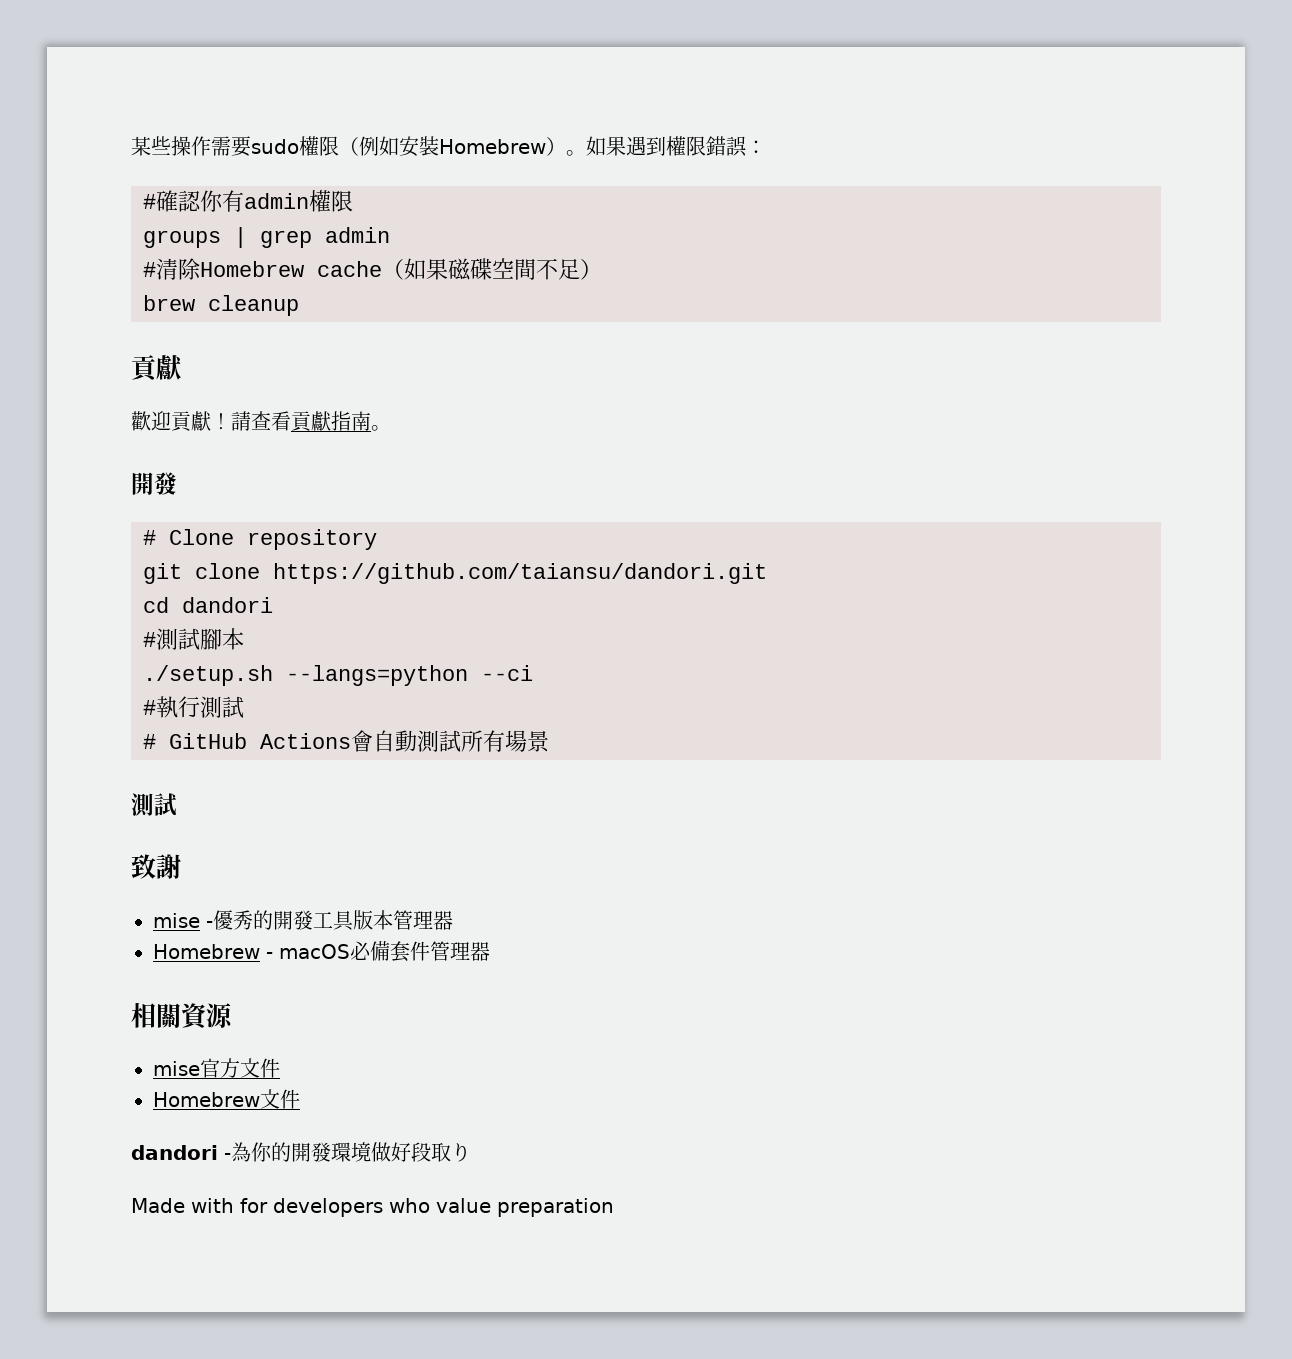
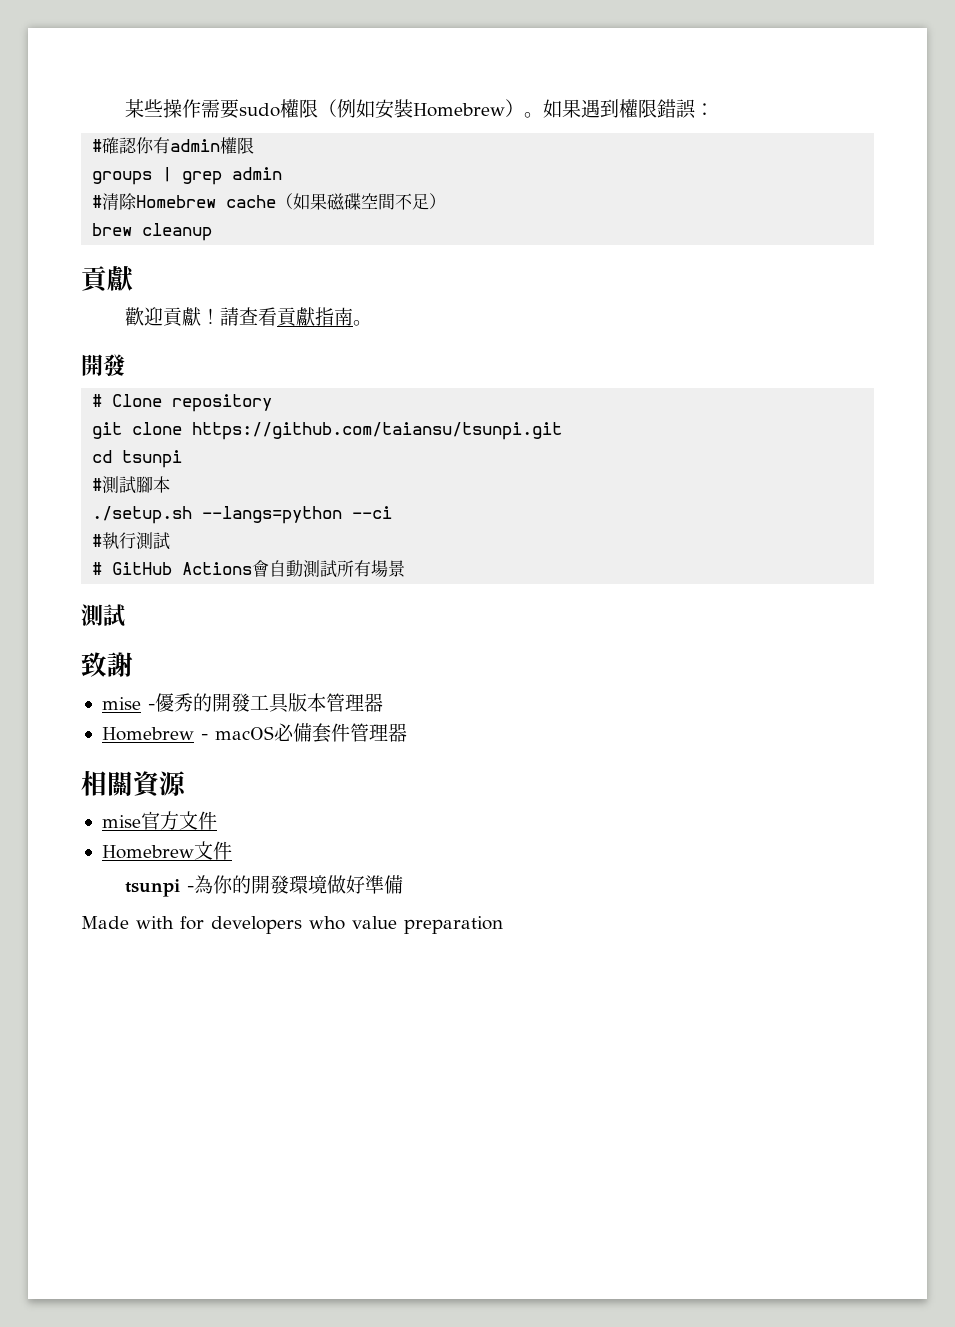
[273,563,767,584] https://github.com/taiansu/dandori.git -> [192,422,563,440] https://github.com/taiansu/tsunpi.git
[182,597,273,613] dandori -> [122,450,183,468] tsunpi
[131,1145,218,1160] dandori -> [125,879,181,897] tsunpi
[411,1142,471,1162] 段取り -> [365,875,404,894] 準備

